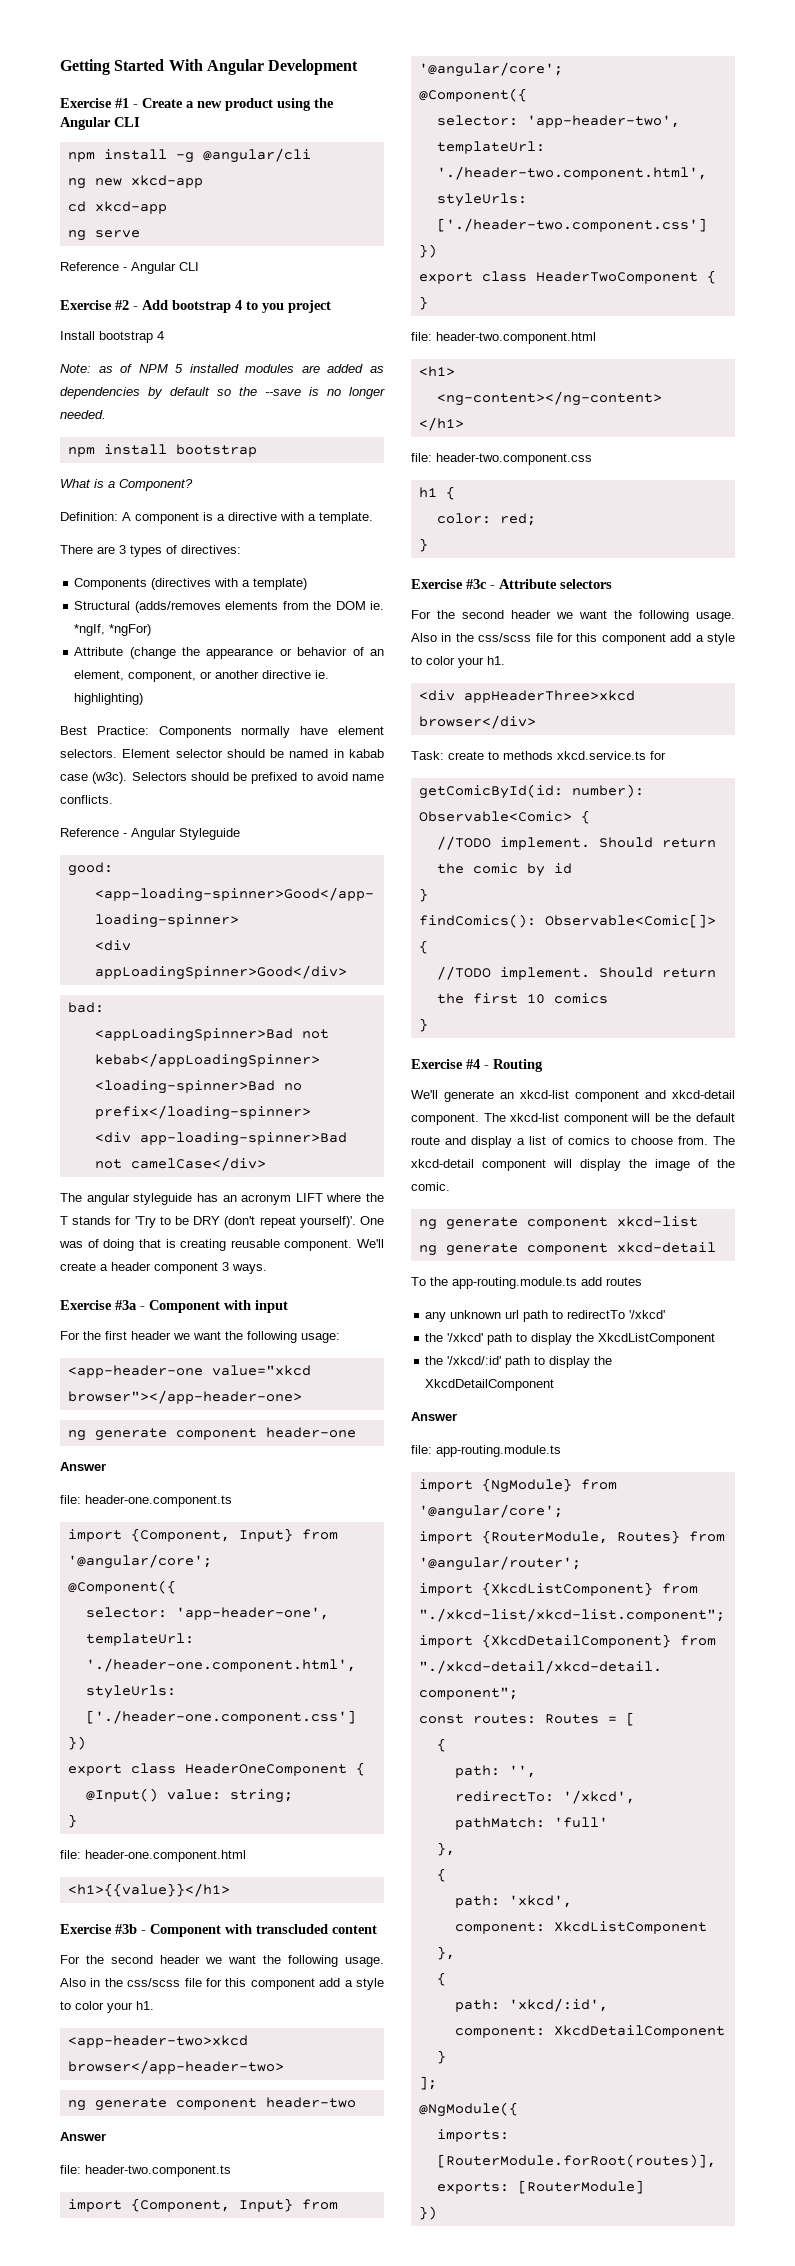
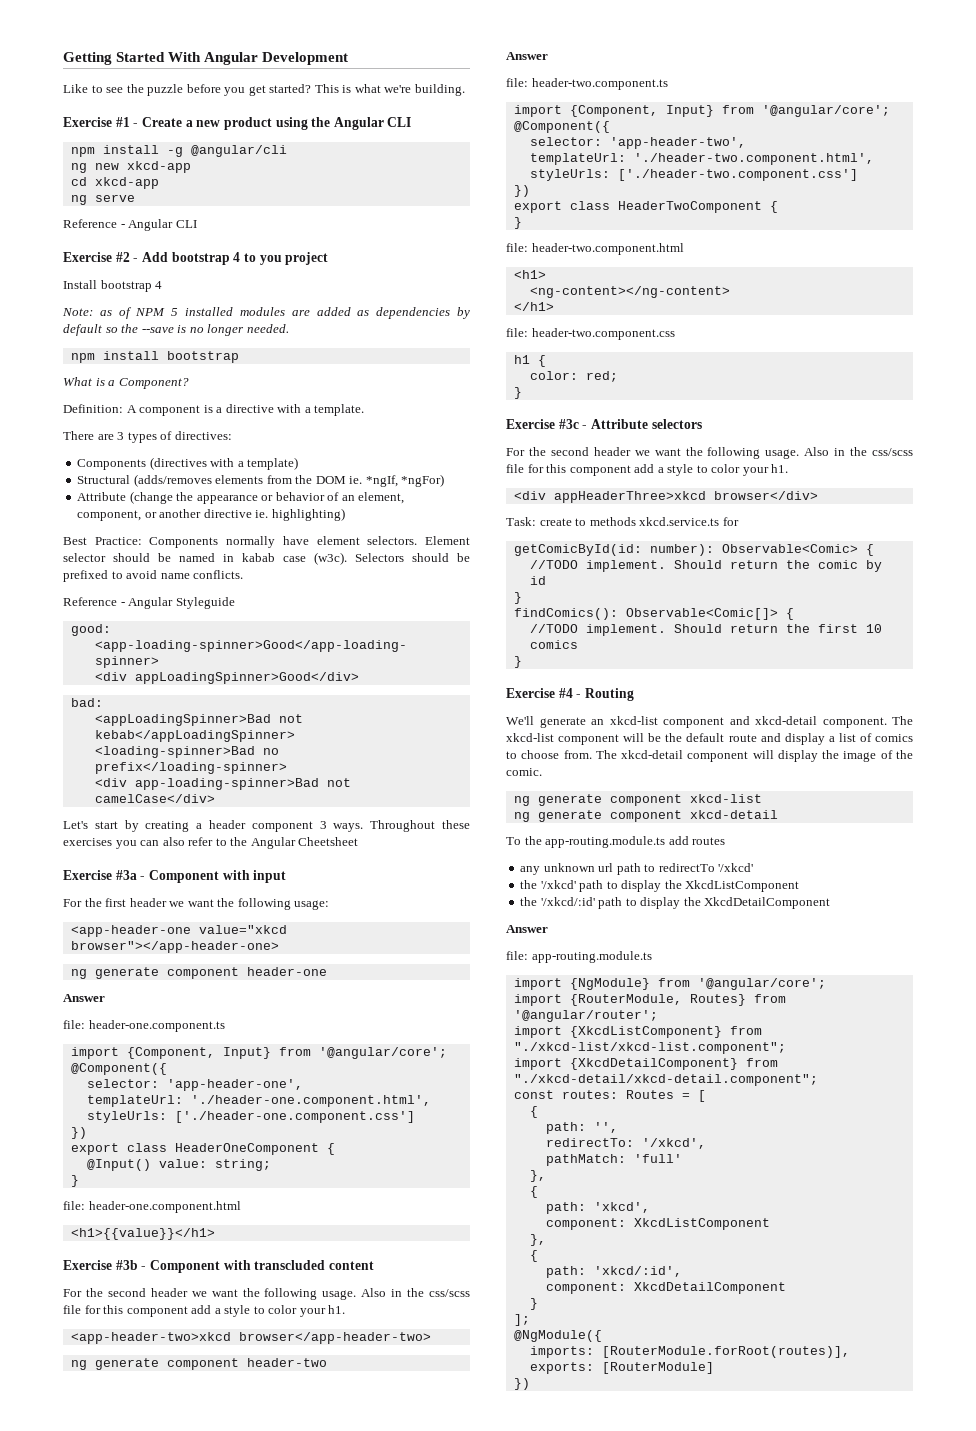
(359, 67) none -> [63,84,465,96] // Like to see the puzzle before you get started? This is what we're building.
[60,1193,384,1205] [60,1216,384,1228] [59,1239,384,1251] [60,1262,96,1271] The angular styleguide has an acronym LIFT where the T stands for 'Try to be DRY (don't repeat yourself)'. One was of doing that is creating reusable component. We'll create -> [63,820,190,832] Let's start by creating
(267, 1269) none -> [370,820,471,832] [63,837,359,849] Throughout these exercises you can also refer to the Angular Cheetsheet

